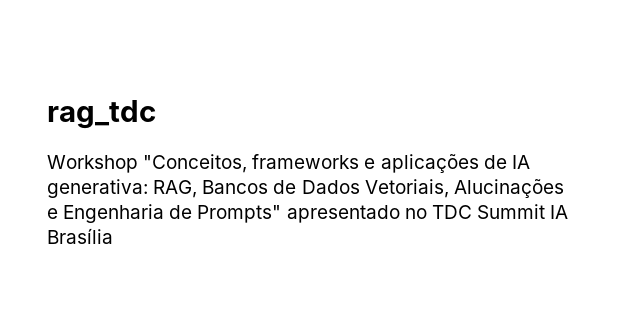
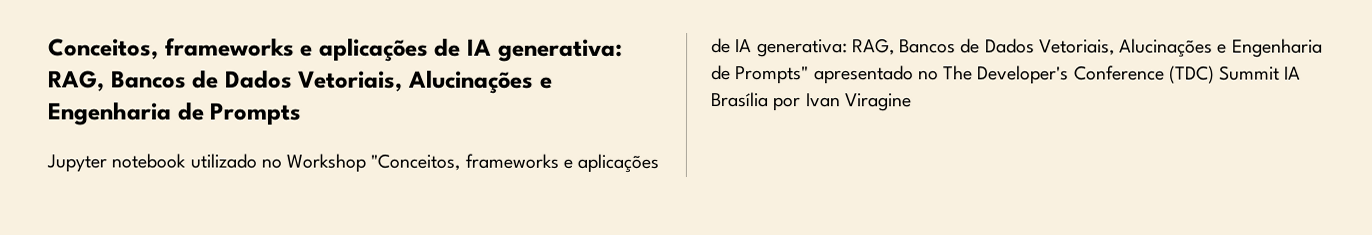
[47,100,156,129] rag_tdc // -> [48,37,623,62] [48,70,553,94] [47,102,303,126] [46,153,282,173] Conceitos, frameworks e aplicações de IA generativa: RAG, Bancos de Dados Vetoriais, Alucinações e Engenharia de Prompts // Jupyter notebook utilizado no
[431,204,569,219] [47,228,113,244] TDC Summit IA Brasília -> [943,65,1302,85] [711,92,912,112] The Developer's Conference (TDC) Summit IA Brasília por Ivan Viragine

